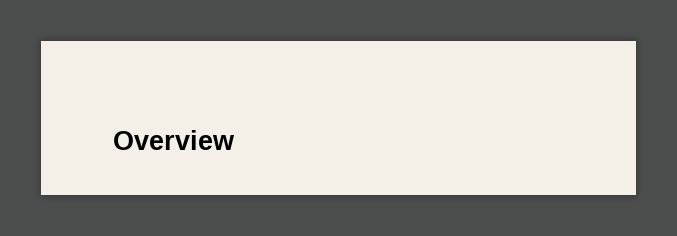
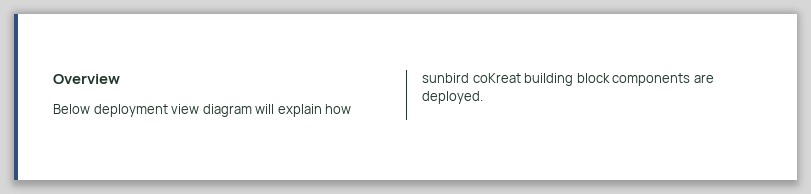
(235, 140) none -> [53,104,352,117] [422,73,714,86] [422,91,483,104] // Below deployment view diagram will explain how sunbird coKreat building block components are deployed.

